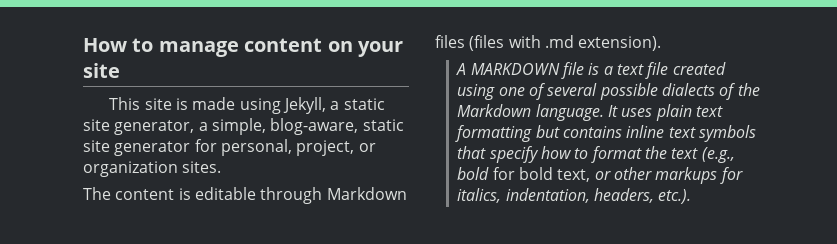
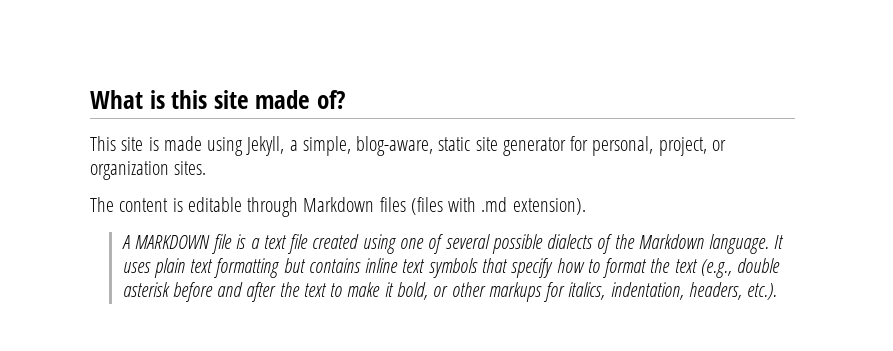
[83,38,403,57] [83,63,120,78] How to manage content on your site -> [90,90,347,109] What is this site made of?
[343,98,385,110] [83,119,208,135] static site generator, a -> (298, 145) none
[457,167,591,182] bold for bold text, -> [737,258,781,273] [122,282,429,302] double asterisk before and after the text to make it bold,

